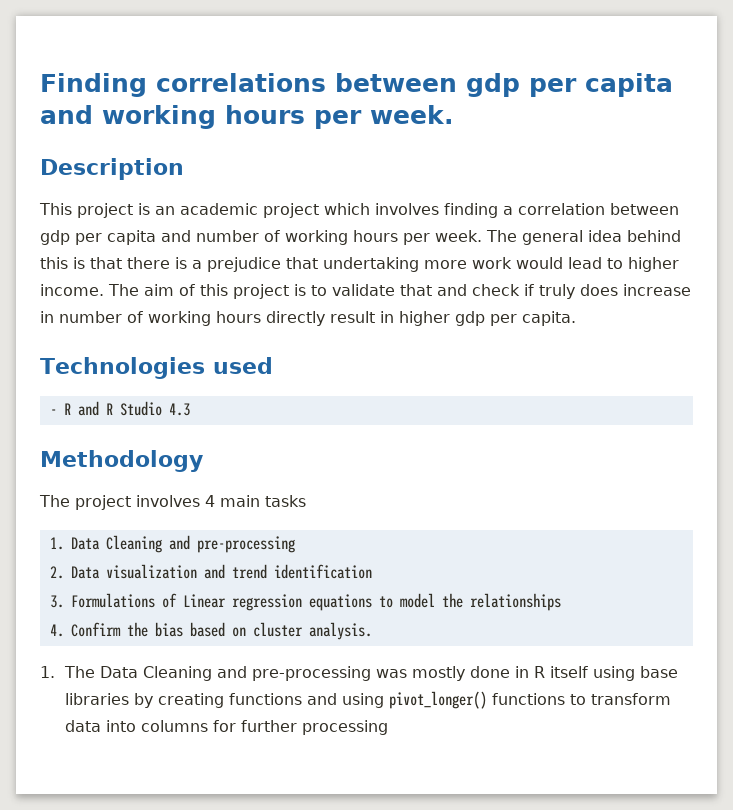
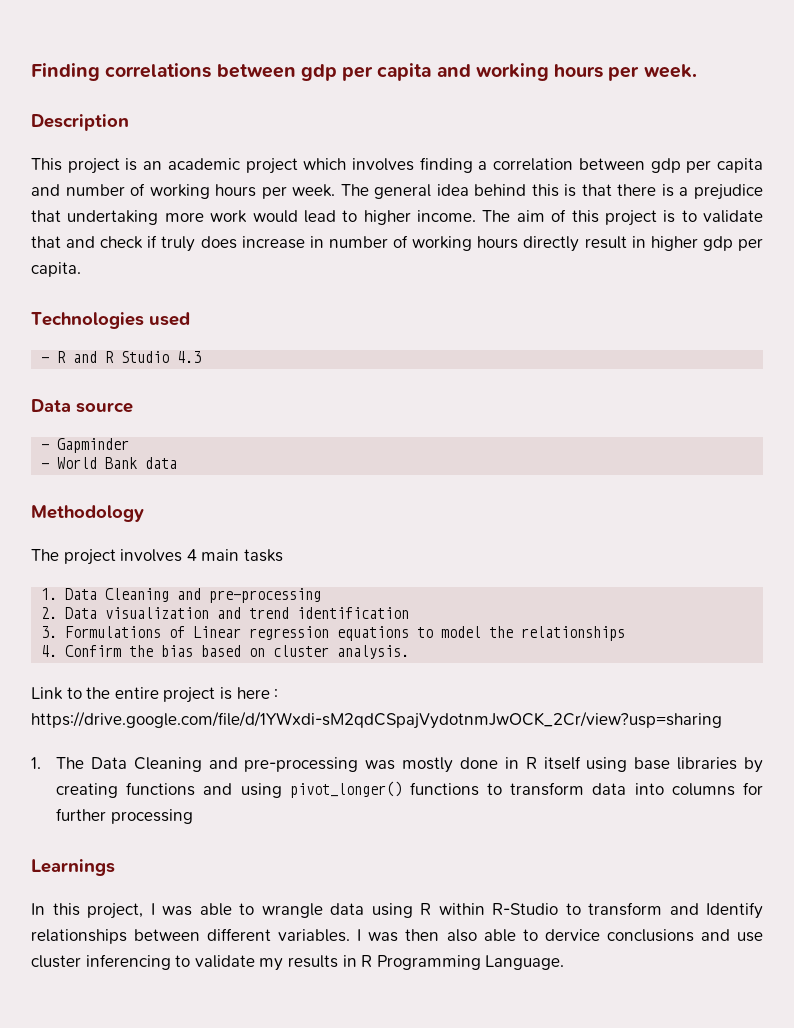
(190, 409) none -> [31,399,133,413] [41,438,130,453] [41,457,178,469] // Data source // - Gapminder // - World Bank data
(372, 631) none -> [31,687,279,703] [31,711,722,729] // Link to the entire project is here : https://drive.google.com/file/d/1YWxdi-sM2qdCSpajVydotnmJwOCK_2Cr/view?usp=sharing
(389, 727) none -> [31,859,115,876] [31,902,763,919] [31,928,764,944] [31,954,565,971] // Learnings // In this project, I was able to wrangle data using R within R-Studio to transform and Identify relationships between different variables. I was then also able to dervice conclusions and use cluster inferencing to validate my results in R Programming Language.

